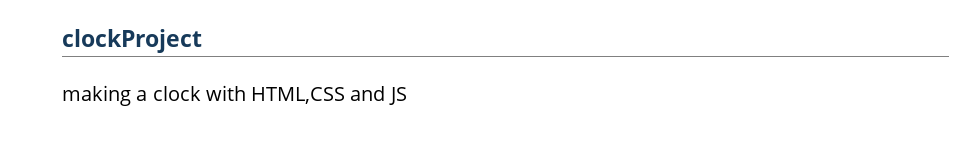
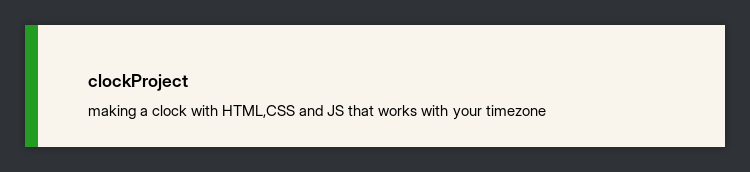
(407, 96) none -> [348,105,546,120] that works with your timezone

